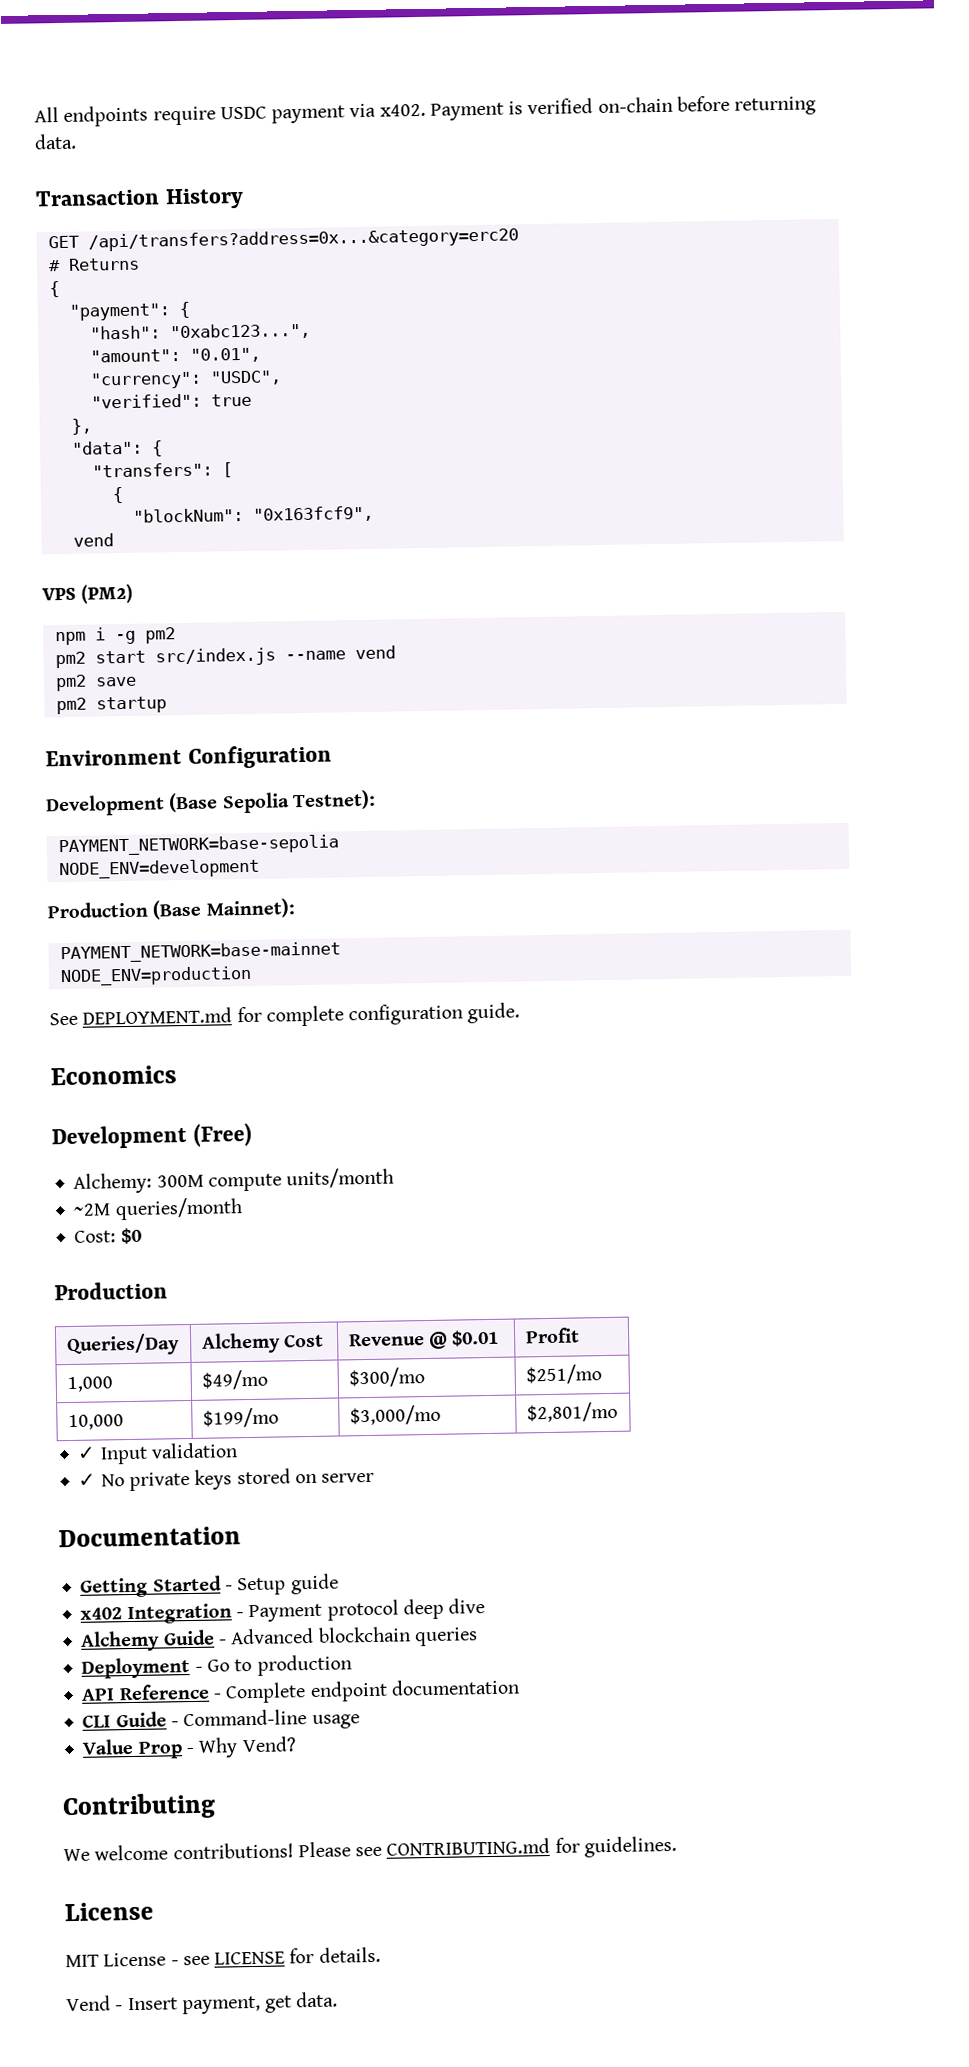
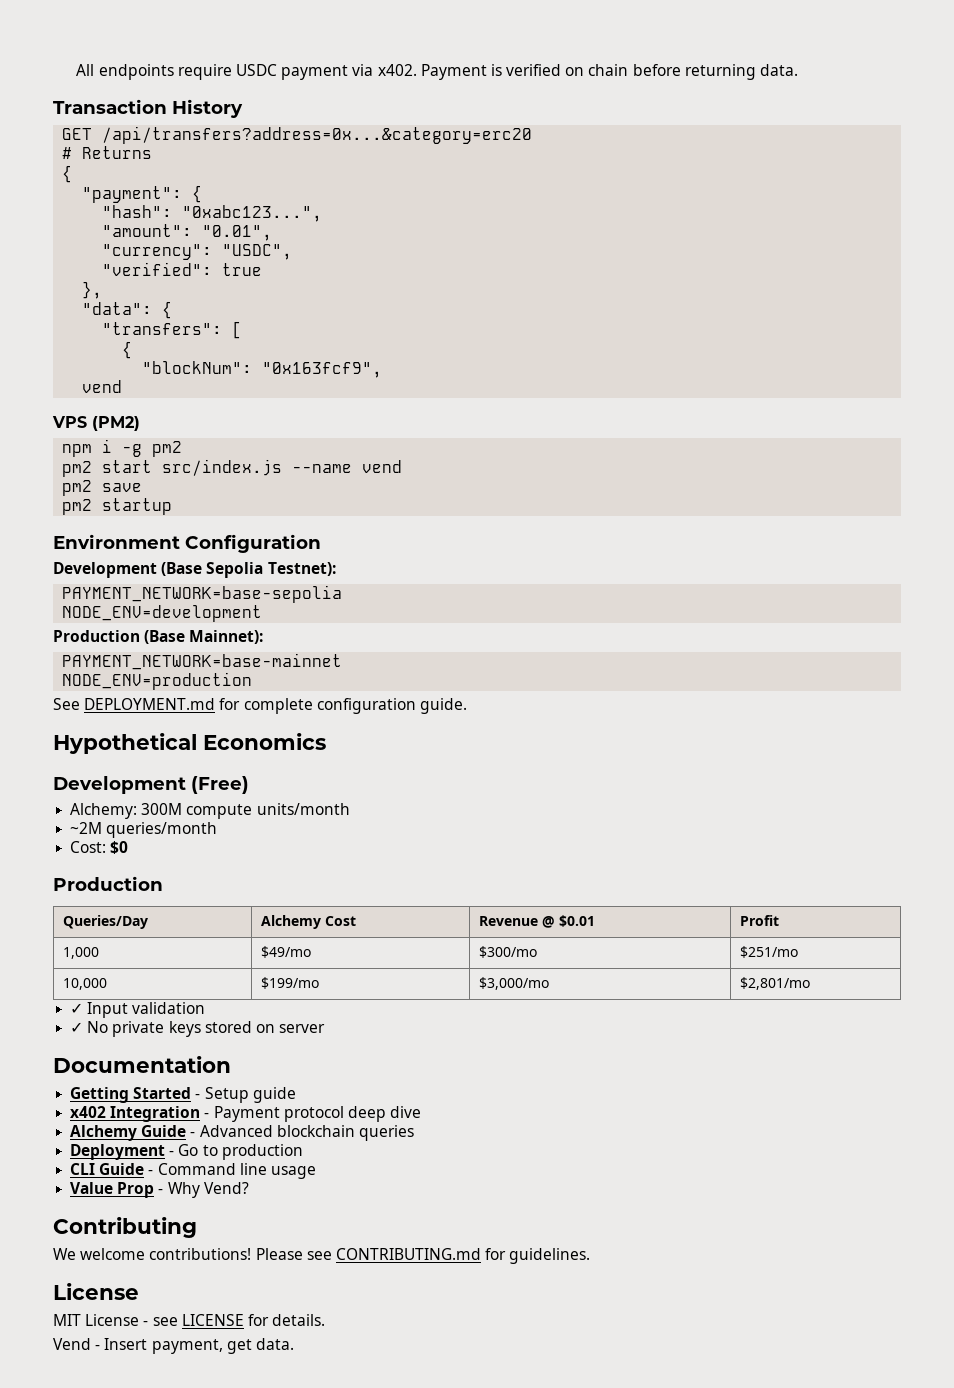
[597,96,673,113] on-chain -> [565,64,629,76] on chain
(521, 1013) none -> [53,733,197,754] Hypothetical
[81,1678,520,1704] // API Reference - Complete endpoint documentation -> (303, 1152) none
[183,1709,308,1727] Command-line -> [157,1163,267,1175] Command line

